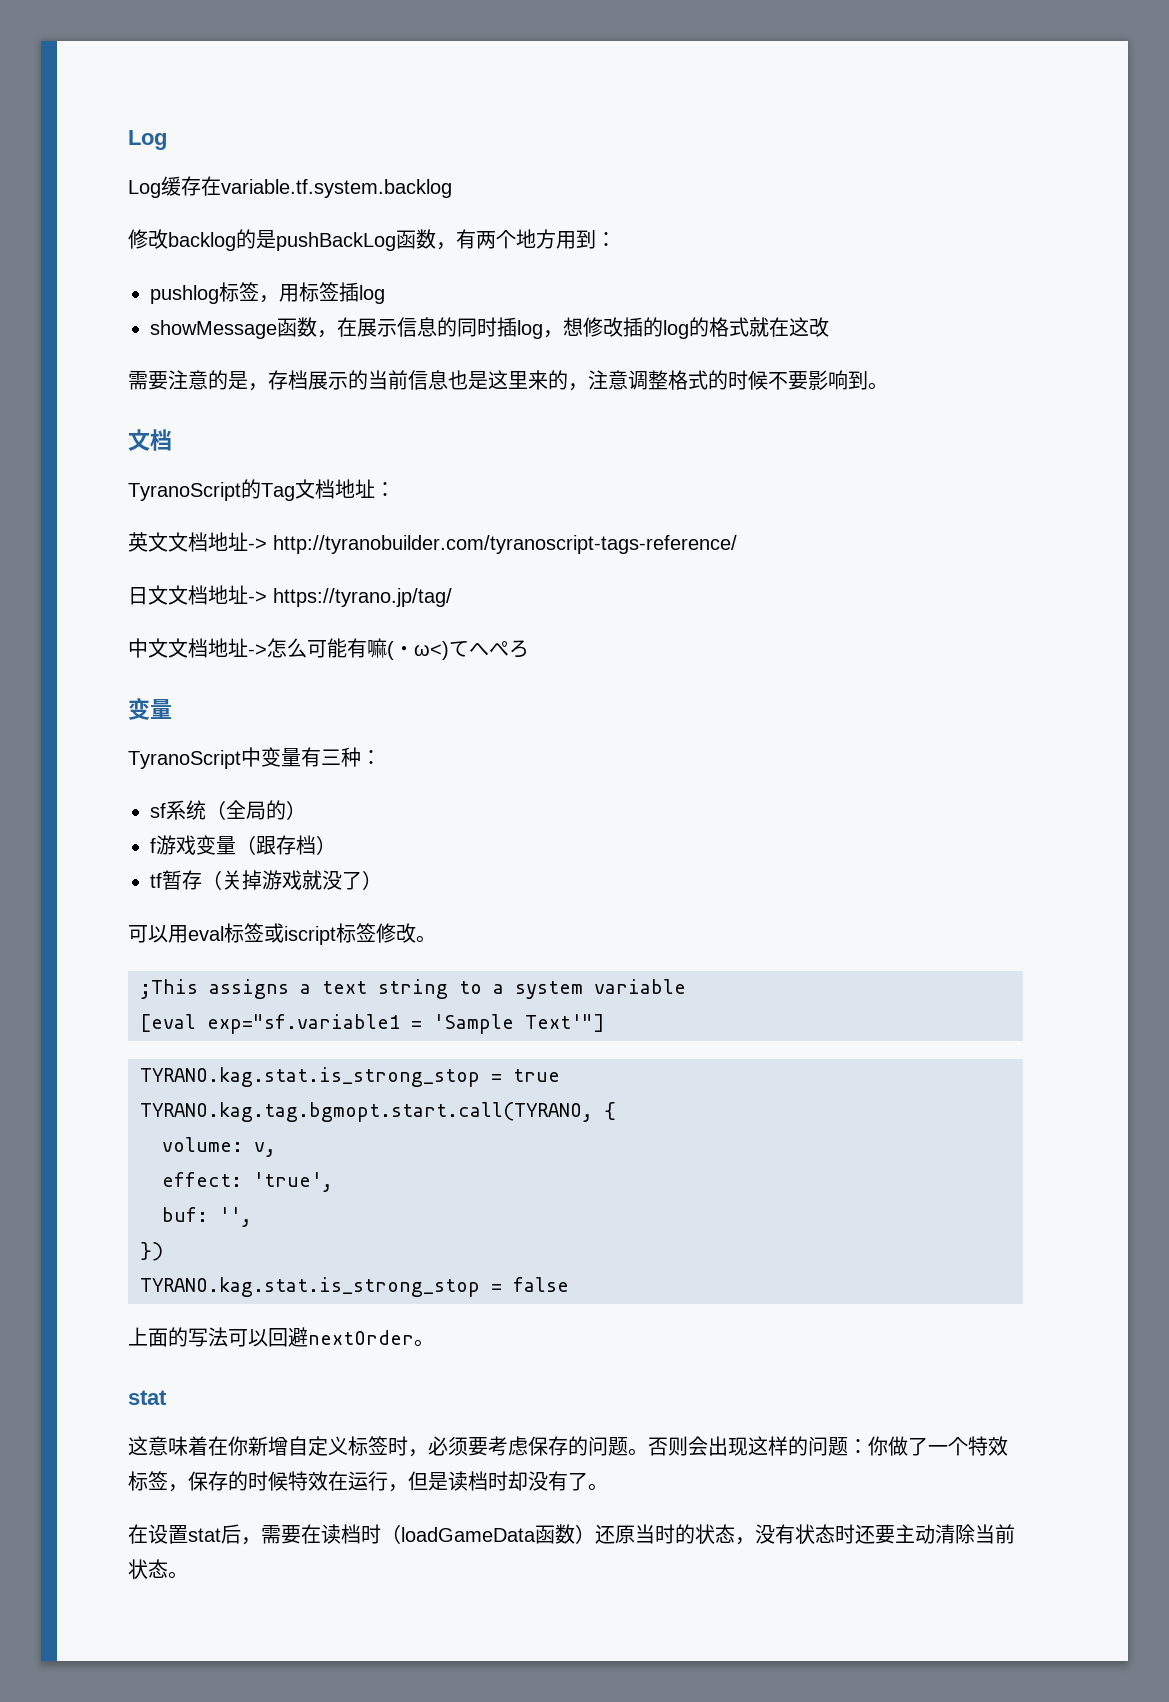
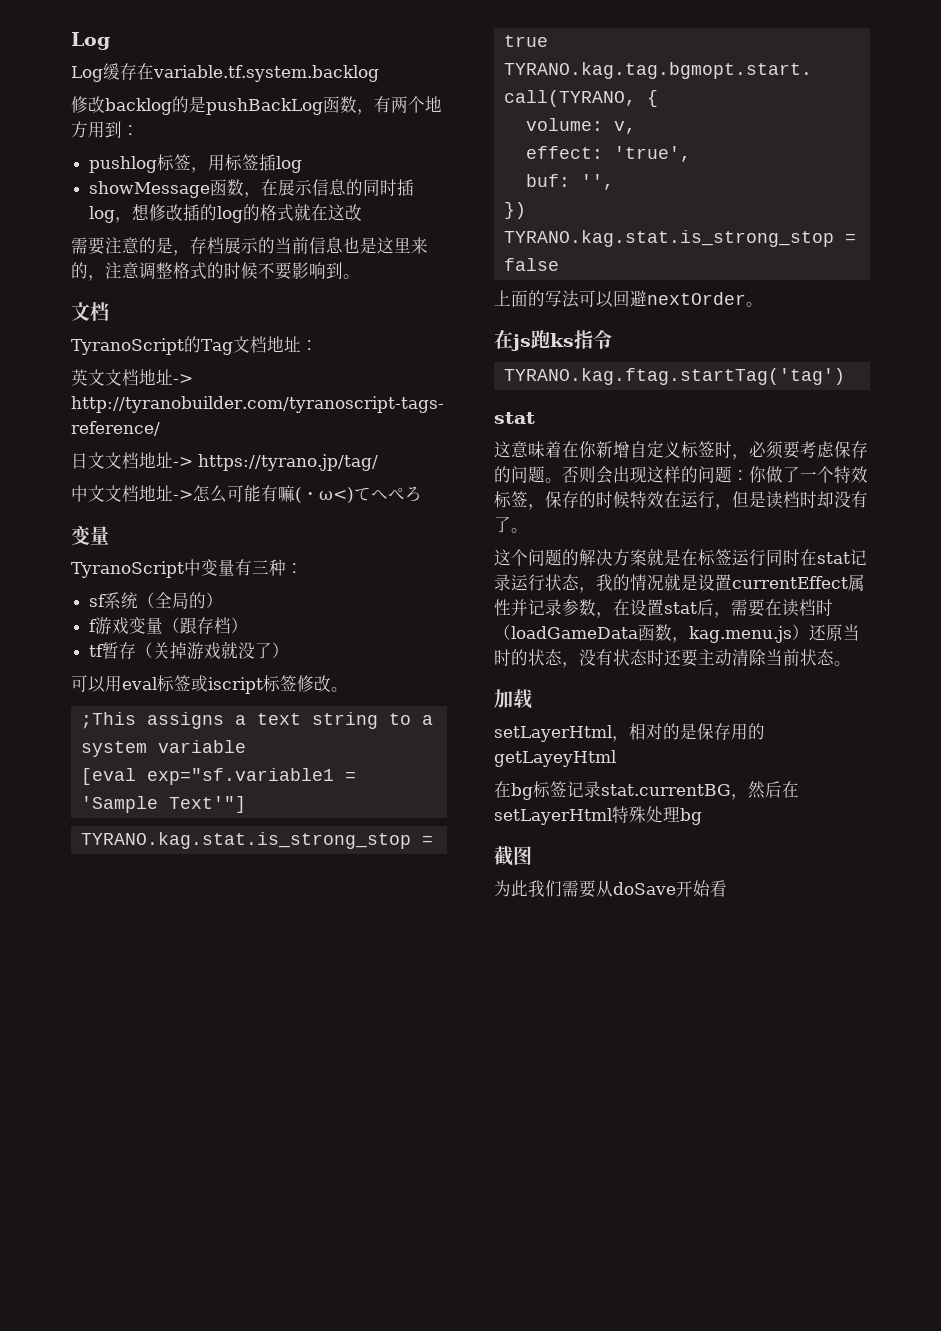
(434, 1343) none -> [494,330,612,351] [503,368,845,385] // 在js跑ks指令 // TYRANO.kag.ftag.startTag('tag')
(608, 1487) none -> [494,549,867,566] [494,574,865,593] [494,599,613,618] 这个问题的解决方案就是在标签运行同时在stat记录运行状态，我的情况就是设置currentEffect属性并记录参数，
(575, 1534) none -> [672,626,792,643] ，kag.menu.js
(188, 1575) none -> [494,689,533,709] [494,723,765,742] [494,750,616,767] [494,781,799,800] [494,806,702,825] [494,846,532,866] [494,880,727,898] // 加载 // setLayerHtml，相对的是保存用的getLayeyHtml // 在bg标签记录stat.currentBG，然后在setLayerHtml特殊处理bg // 截图 // 为此我们需要从doSave开始看

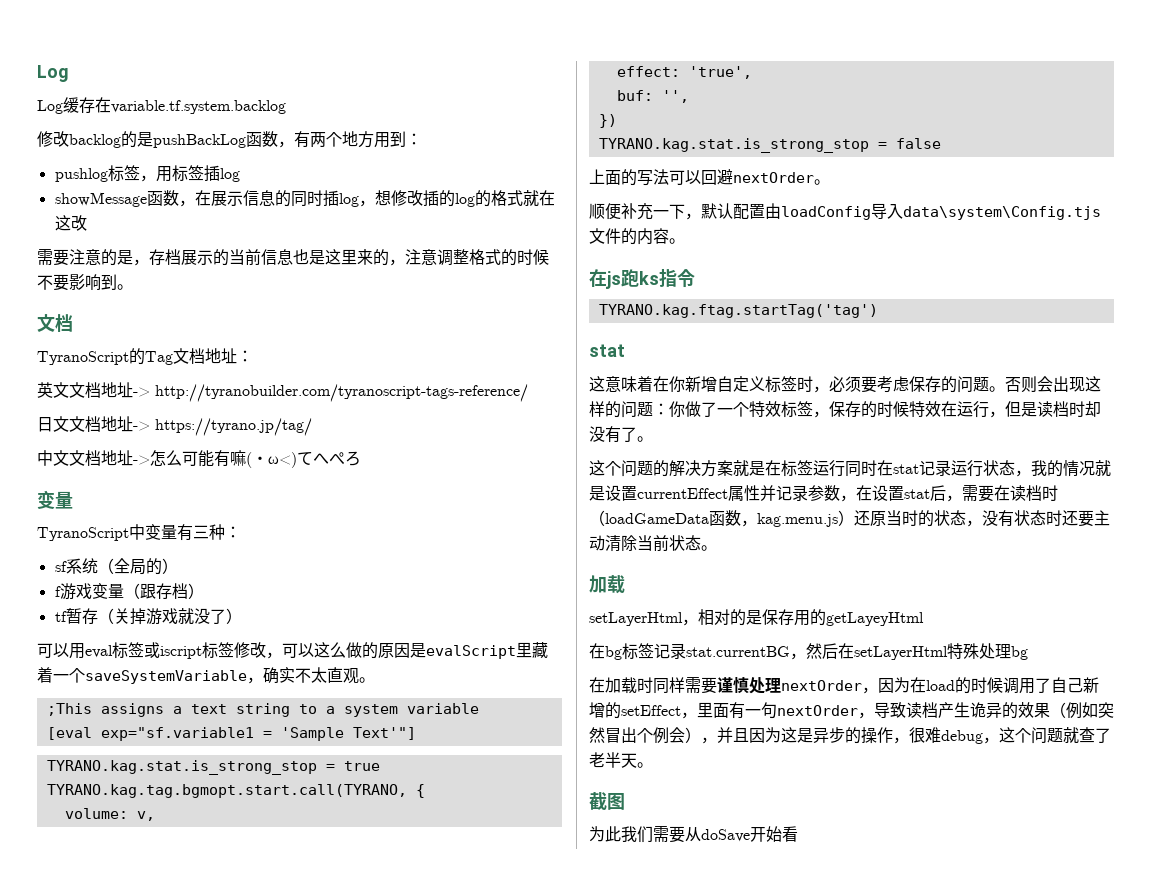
(331, 683) none -> [266,642,548,659] [37,667,359,684] ，可以这么做的原因是evalScript里藏着一个saveSystemVariable，确实不太直观
(763, 304) none -> [589,203,1101,220] [589,228,685,245] // 顺便补充一下，默认配置由loadConfig导入data\system\Config.tjs文件的内容。
(702, 816) none -> [589,677,1099,694] [589,702,1114,719] [589,727,1111,744] [589,752,653,768] // 在加载时同样需要谨慎处理nextOrder，因为在load的时候调用了自己新增的setEffect，里面有一句nextOrder，导致读档产生诡异的效果（例如突然冒出个例会），并且因为这是异步的操作，很难debug，这个问题就查了老半天。

